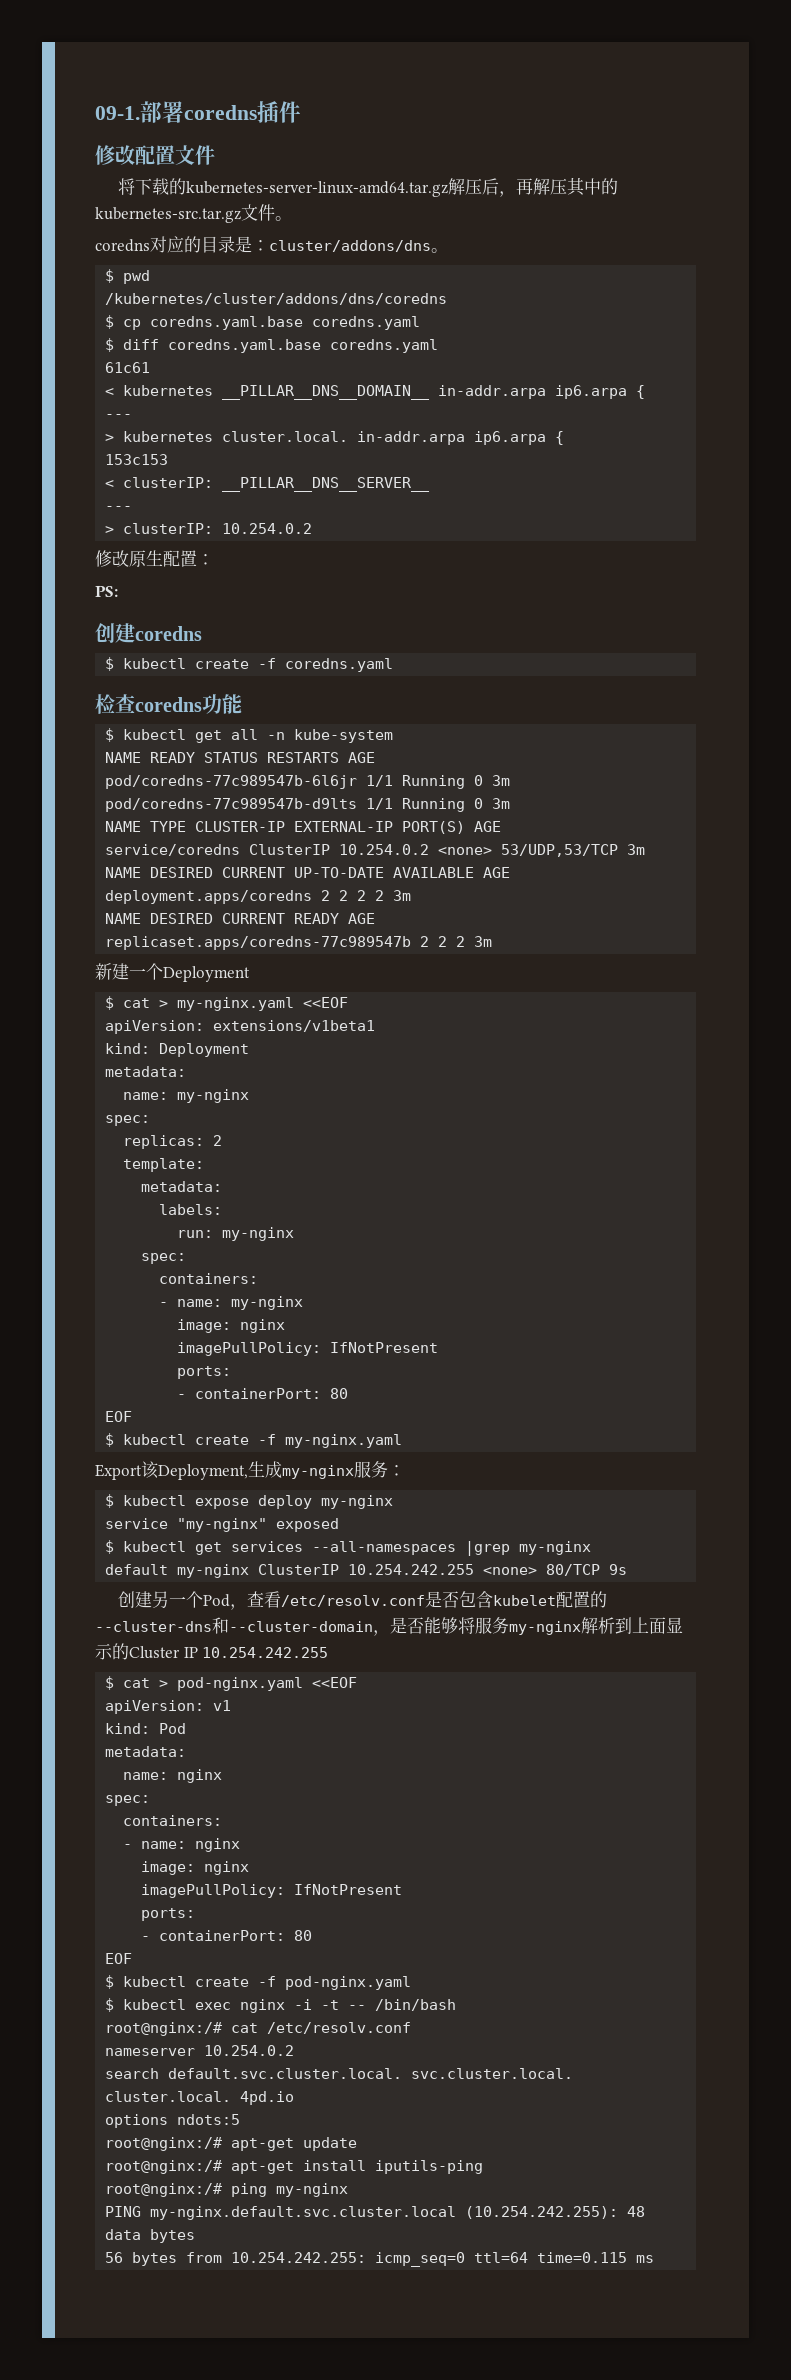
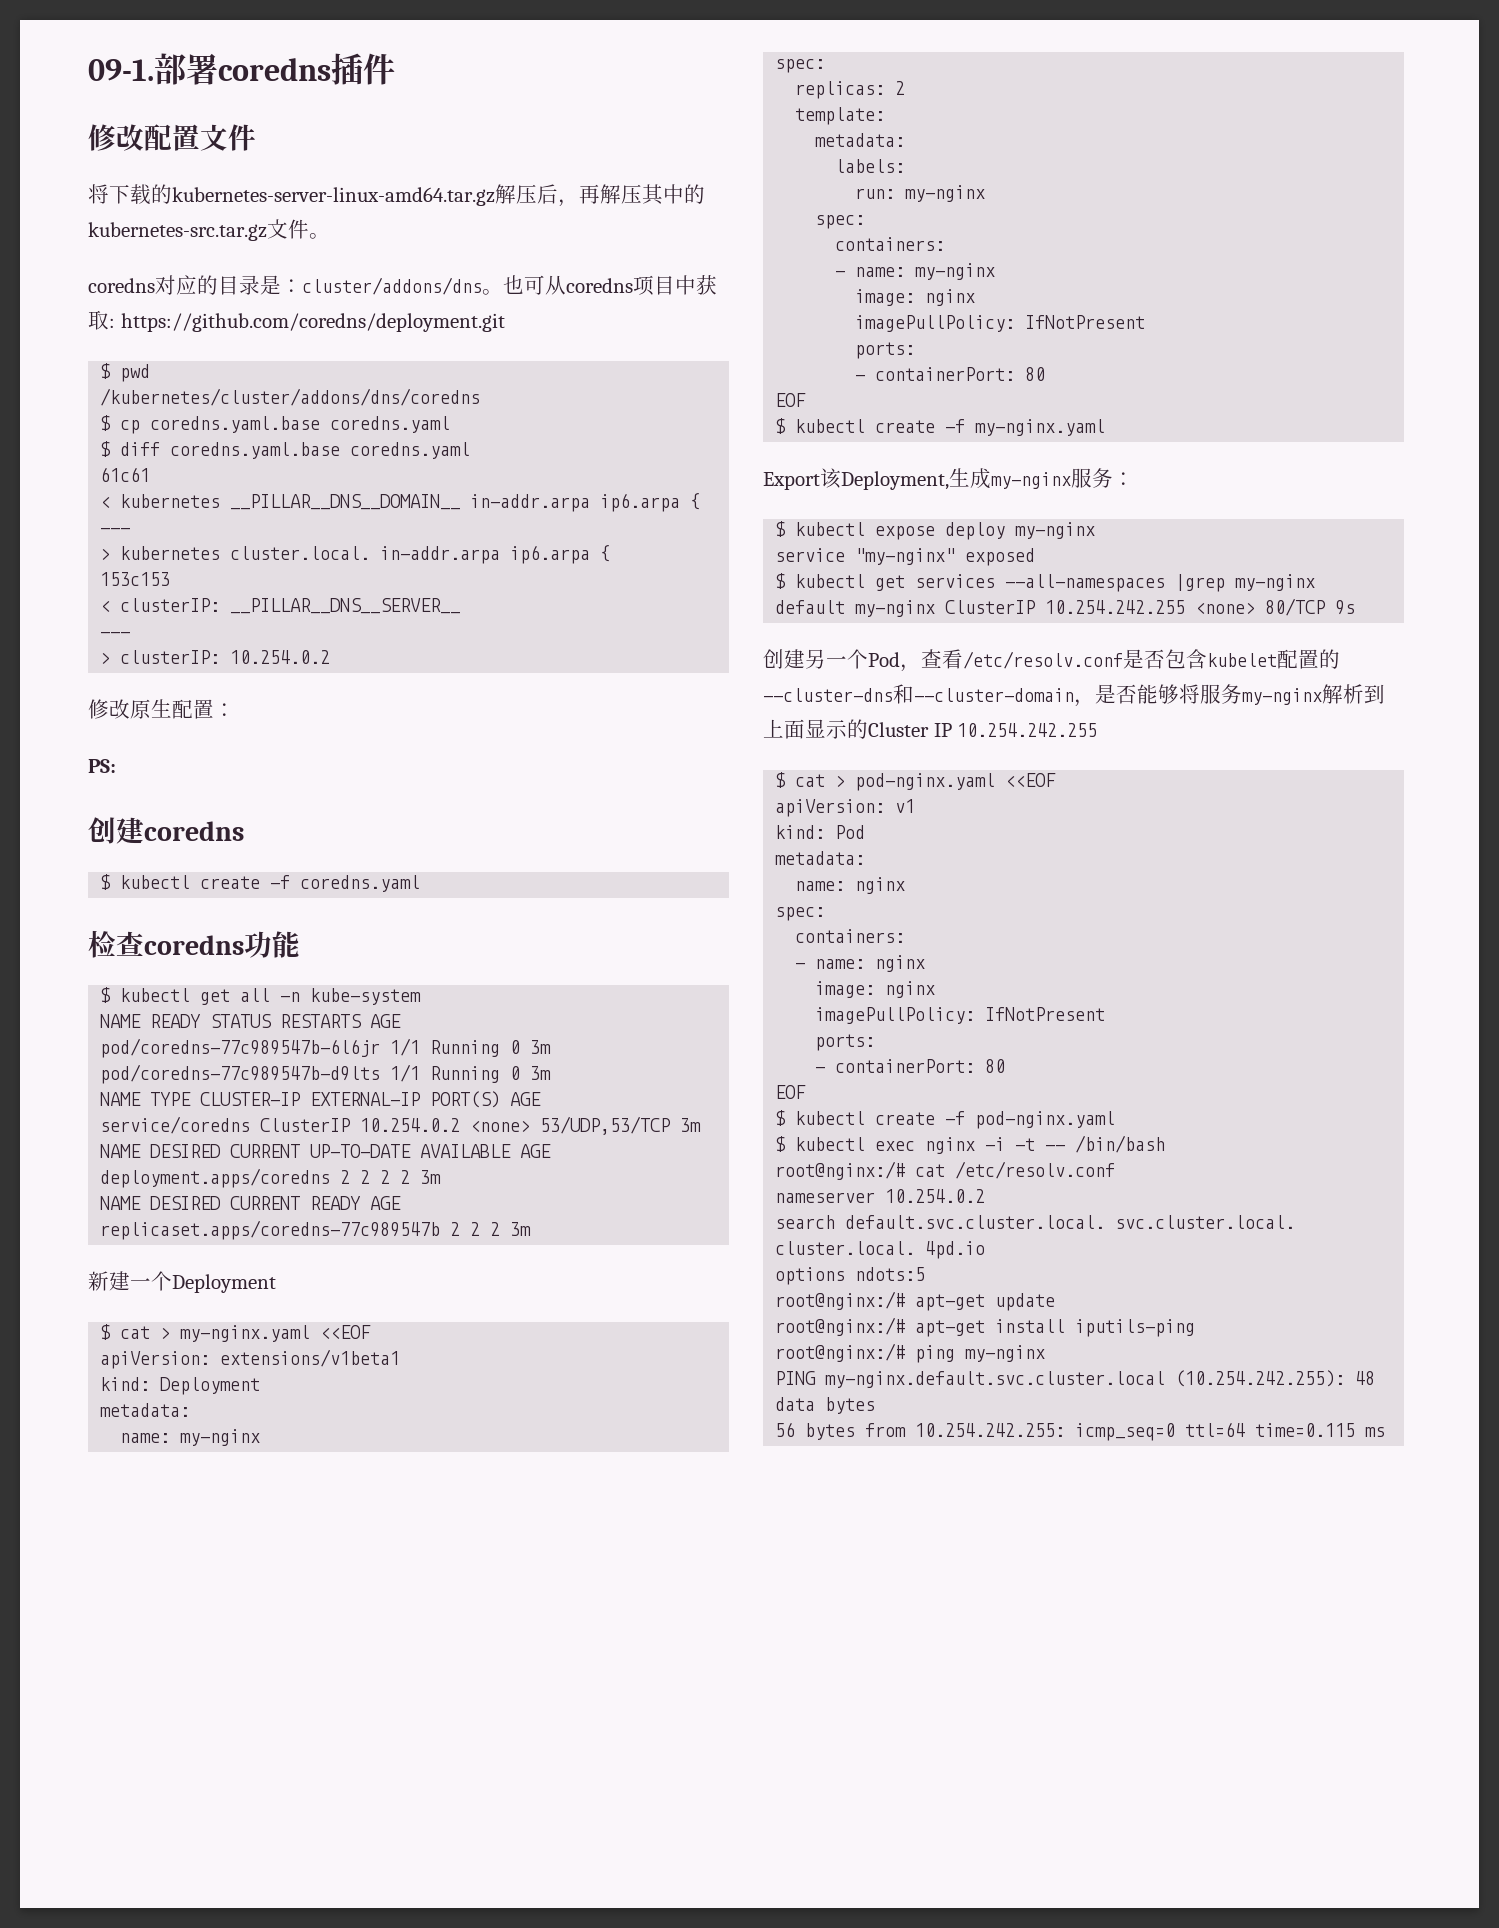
(448, 250) none -> [503,275,717,296] [88,310,505,332] 也可从coredns项目中获取: https://github.com/coredns/deployment.git

